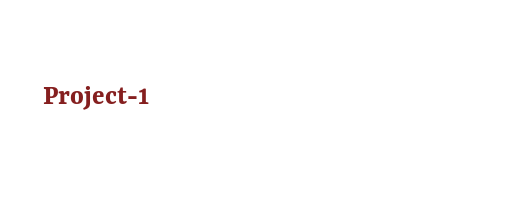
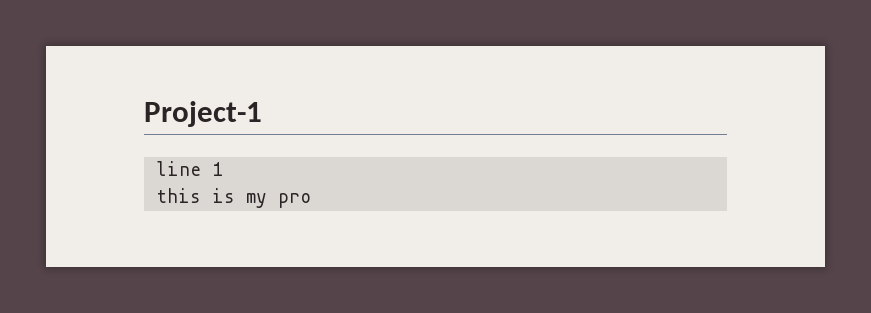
(149, 98) none -> [156,161,223,176] [156,188,311,208] // line 1 // this is my pro

